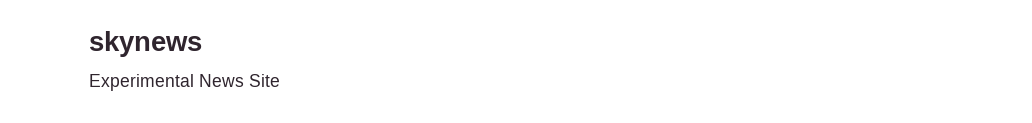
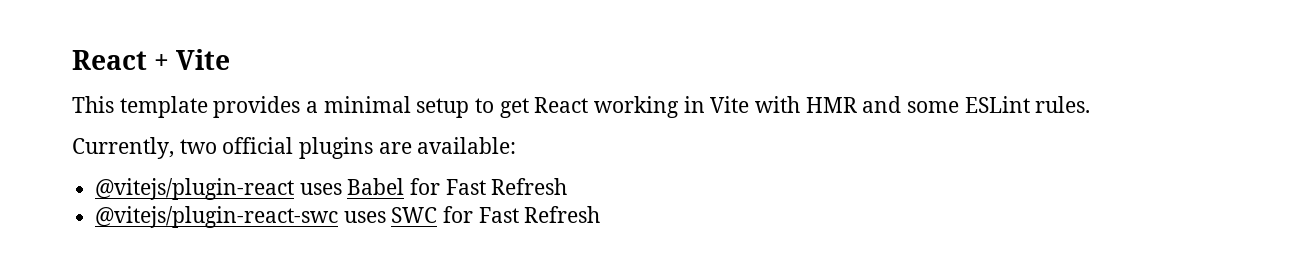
[89,31,202,57] [89,74,280,91] skynews // Experimental News Site -> [72,49,231,70] [72,96,1091,118] [72,137,517,159] [95,178,568,200] [95,206,601,228] React + Vite // This template provides a minimal setup to get React working in Vite with HMR and some ESLint rules. // Currently, two official plugins are available: // @vitejs/plugin-react uses Babel for Fast Refresh // @vitejs/plugin-react-swc uses SWC for Fast Refresh

